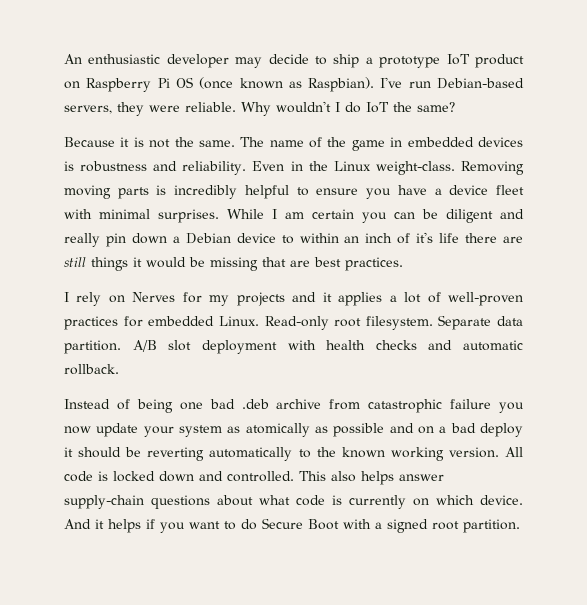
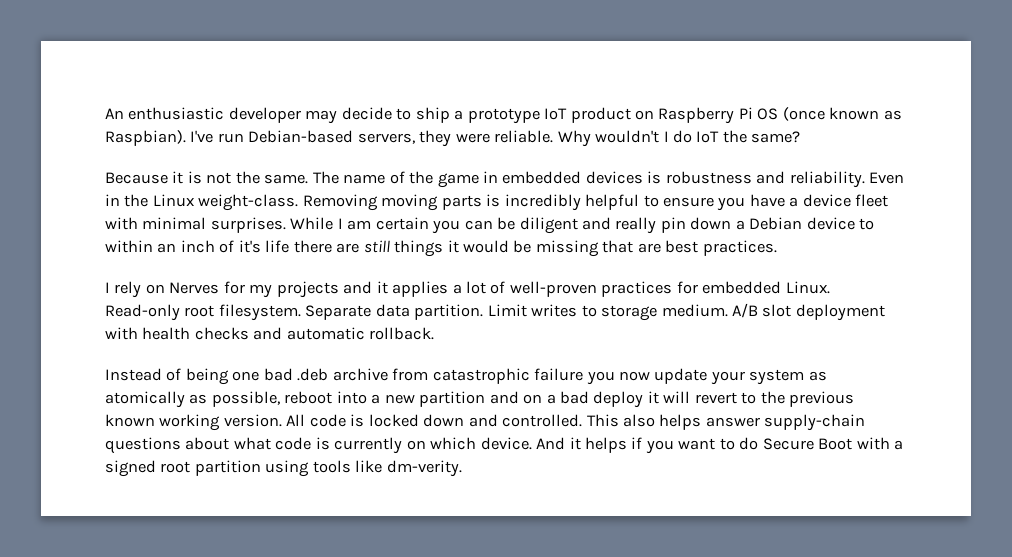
(121, 347) none -> [487,304,728,321] Limit writes to storage medium.
[333,423,385,437] possible -> [211,391,486,407] possible, reboot into a new partition
[78,447,293,461] should be reverting automatically -> [663,391,737,404] will revert
(336, 452) none -> [789,391,855,407] previous
[463,519,520,533] partition. -> [194,460,462,477] partition using tools like dm-verity.

